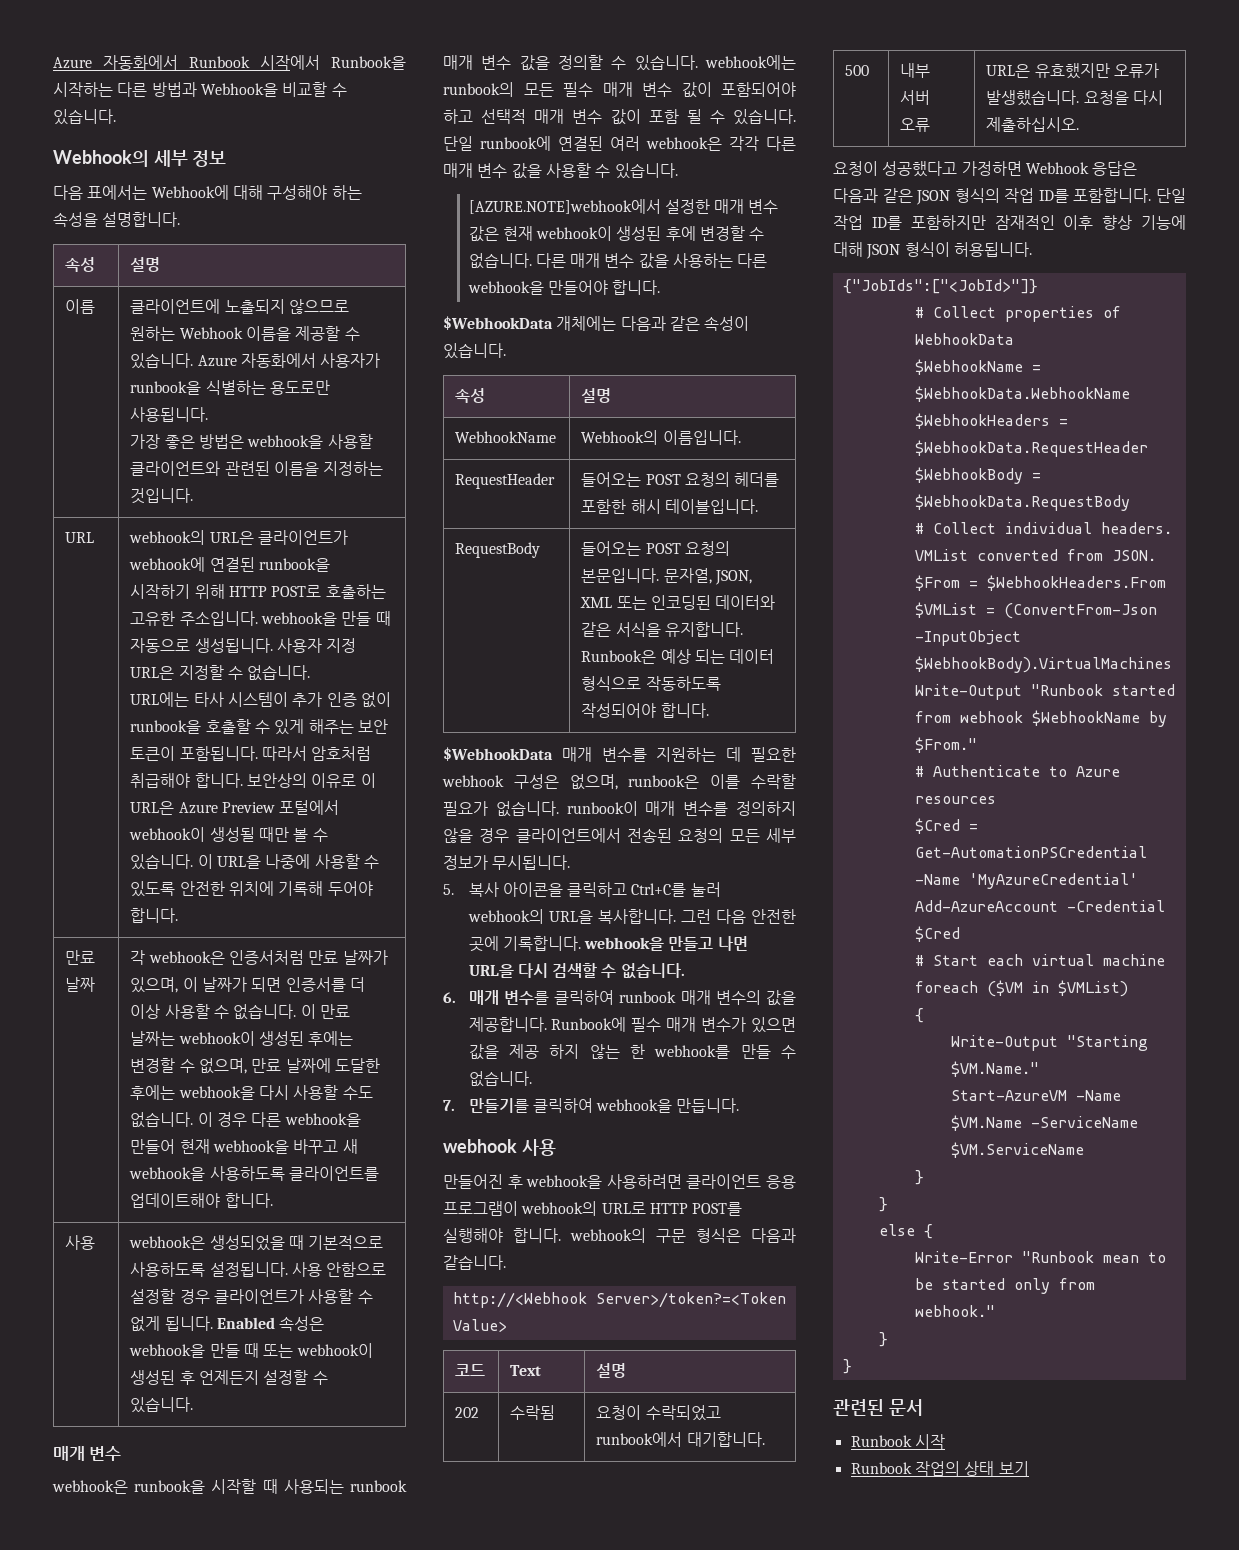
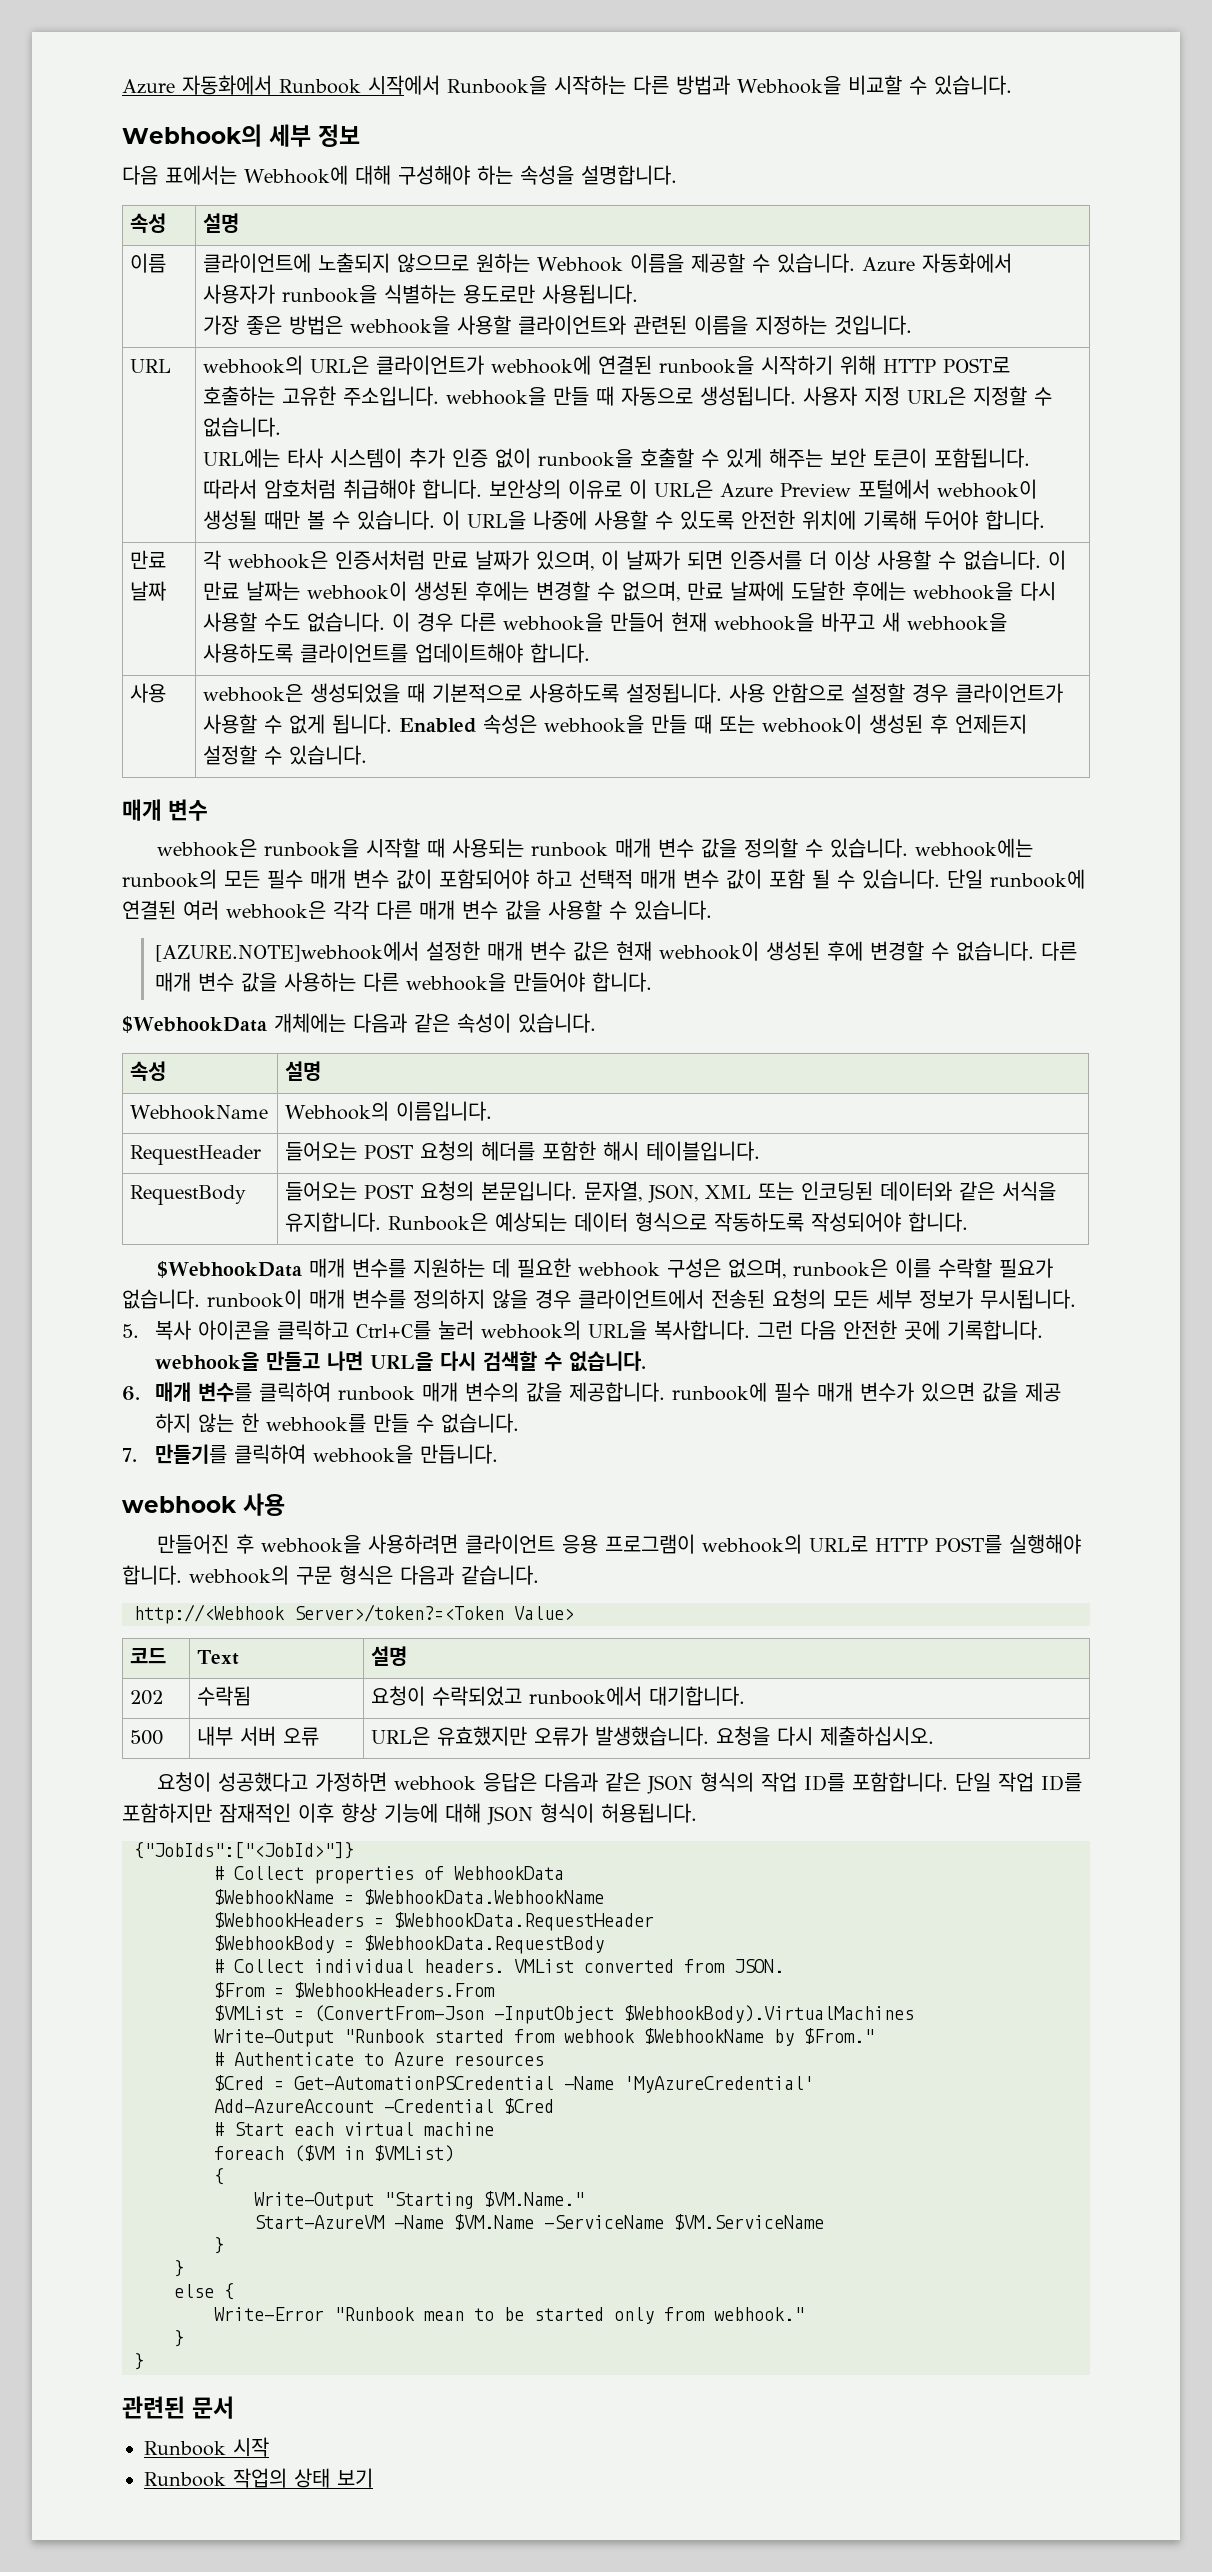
[660,649,725,664] 예상 되는 -> [495,1212,568,1232] 예상되는
[551,1017,627,1032] Runbook에 -> [672,1382,768,1402] runbook에
[1025,162,1089,174] Webhook -> [394,1776,477,1791] webhook

